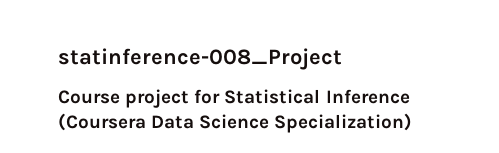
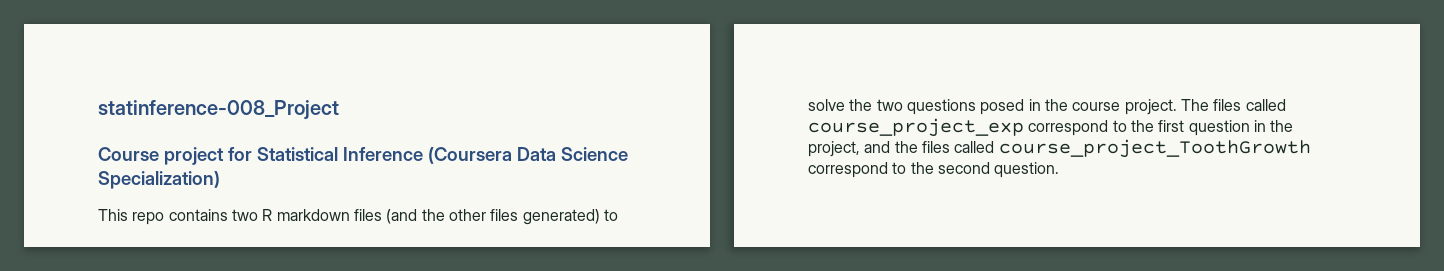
(413, 123) none -> [98,209,618,225] [808,99,1286,115] [808,118,1294,137] [808,139,1311,158] [808,162,1060,178] // This repo contains two R markdown files (and the other files generated) to solve the two questions posed in the course project. The files called course_project_exp correspond to the first question in the project, and the files called course_project_ToothGrowth correspond to the second question.

